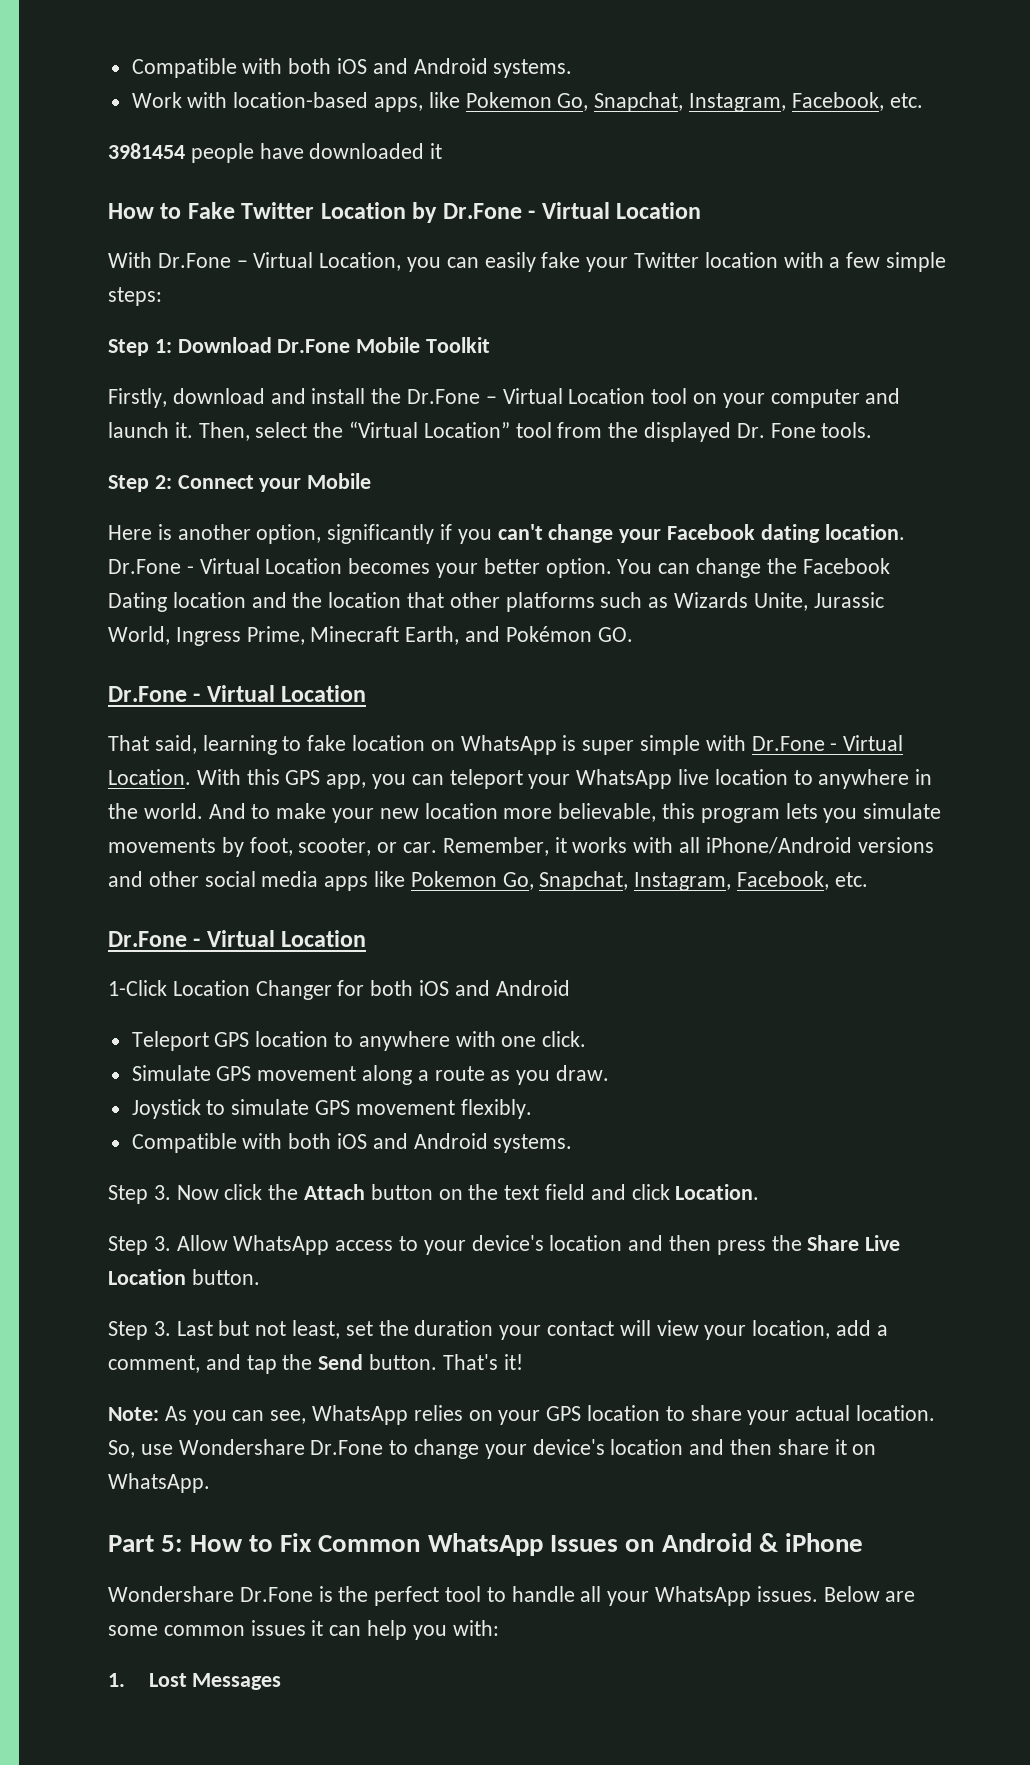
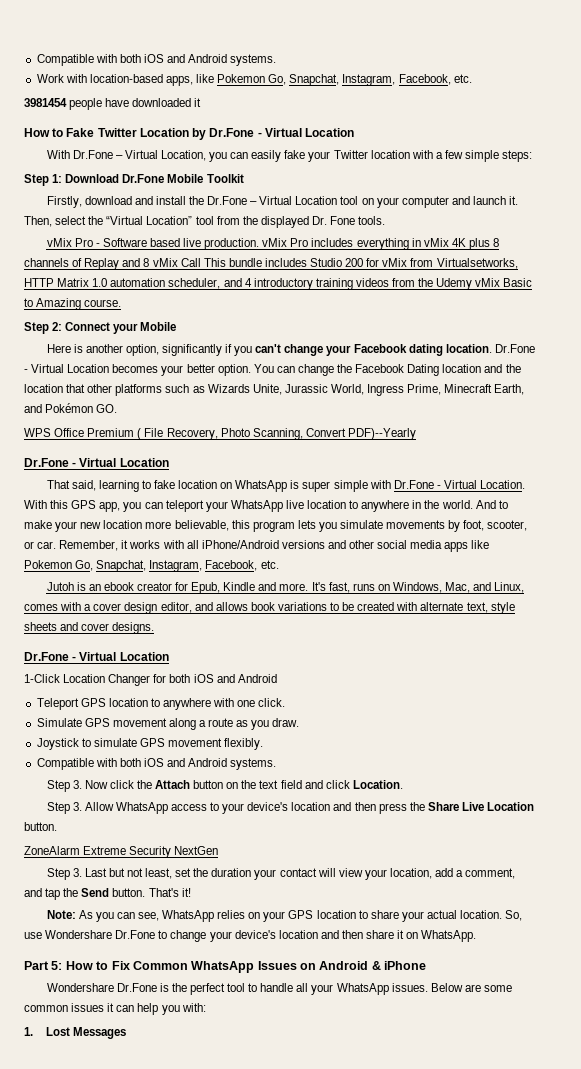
(873, 430) none -> [46,238,500,250] [24,258,518,270] [24,278,533,290] [24,298,122,310] // vMix Pro - Software based live production. vMix Pro includes everything in vMix 4K plus 8 channels of Replay and 8 vMix Call This bundle includes Studio 200 for vMix from Virtualsetworks, HTTP Matrix 1.0 automation scheduler, and 4 introductory training videos from the Udemy vMix Basic to Amazing course.
(633, 634) none -> [24,428,416,440] // WPS Office Premium ( File Recovery, Photo Scanning, Convert PDF)--Yearly
(868, 879) none -> [46,582,525,594] [24,602,515,614] [24,622,155,634] // Jutoh is an ebook creator for Epub, Kindle and more. It's fast, runs on Windows, Mac, and Linux, comes with a cover design editor, and allows book variations to be created with alternate text, style sheets and cover designs.
(260, 1277) none -> [24,846,219,858] // ZoneAlarm Extreme Security NextGen

